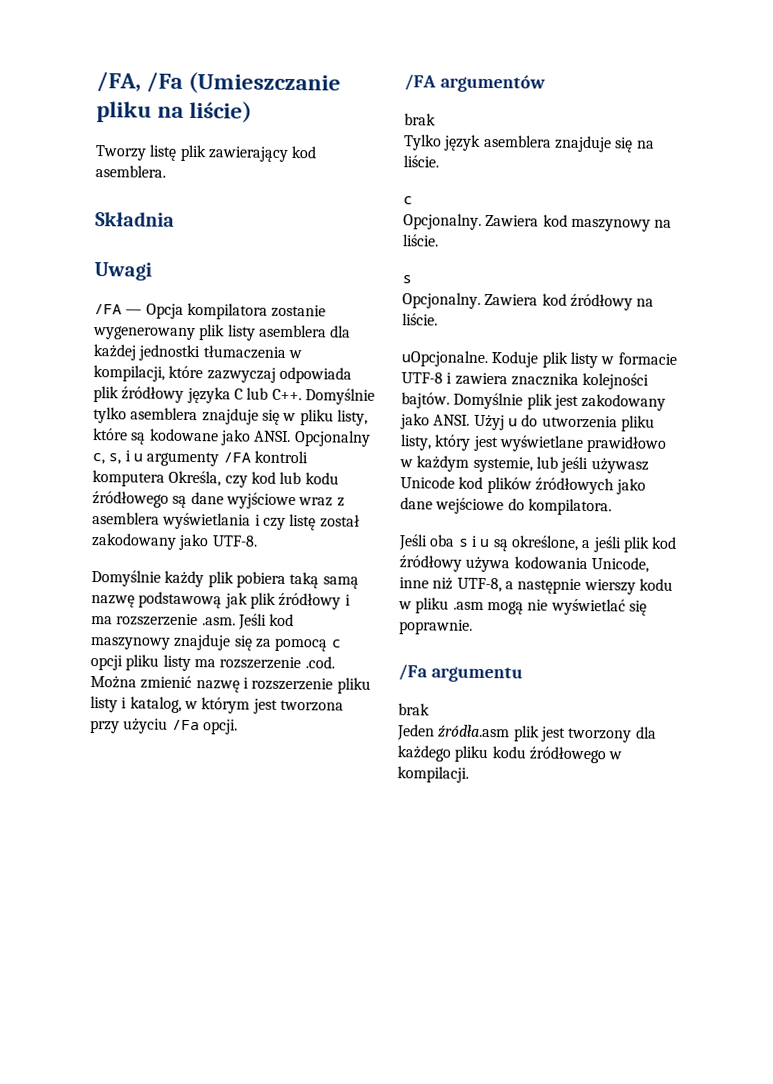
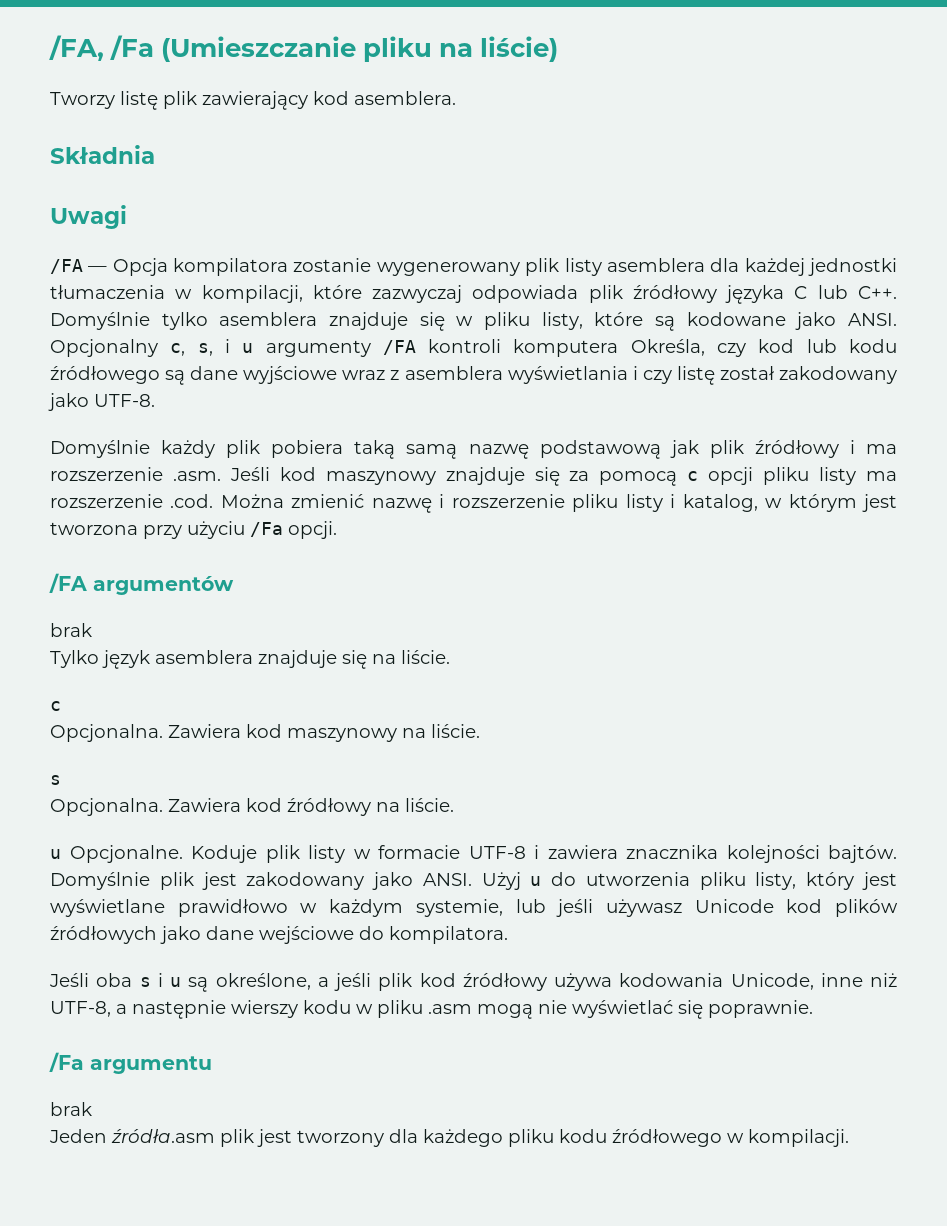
[403,213,482,230] Opcjonalny. -> [50,724,163,742] Opcjonalna.
[402,292,481,309] Opcjonalny. -> [50,798,163,816] Opcjonalna.
[401,350,488,368] uOpcjonalne. -> [50,845,183,863] u Opcjonalne.

